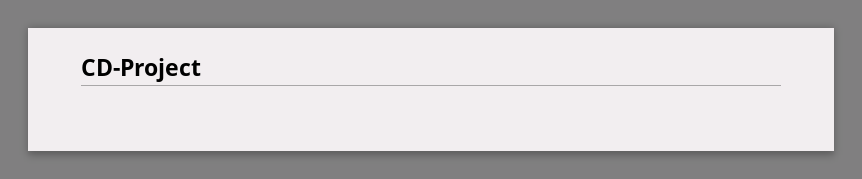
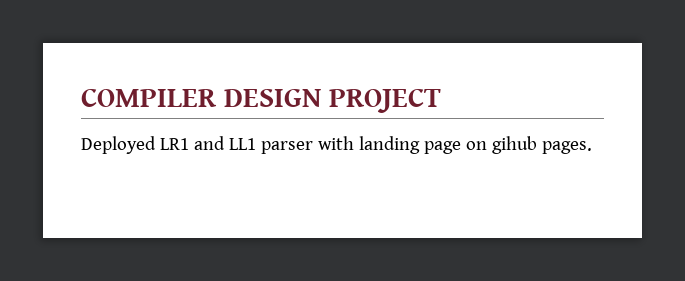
[81,58,201,82] CD-Project -> [81,88,441,113] [81,136,592,154] COMPILER DESIGN PROJECT // Deployed LR1 and LL1 parser with landing page on gihub pages.

